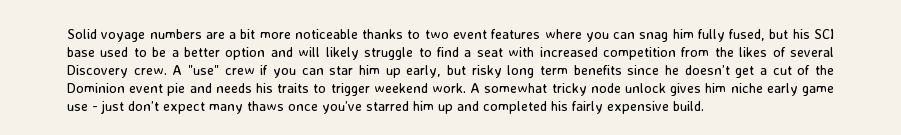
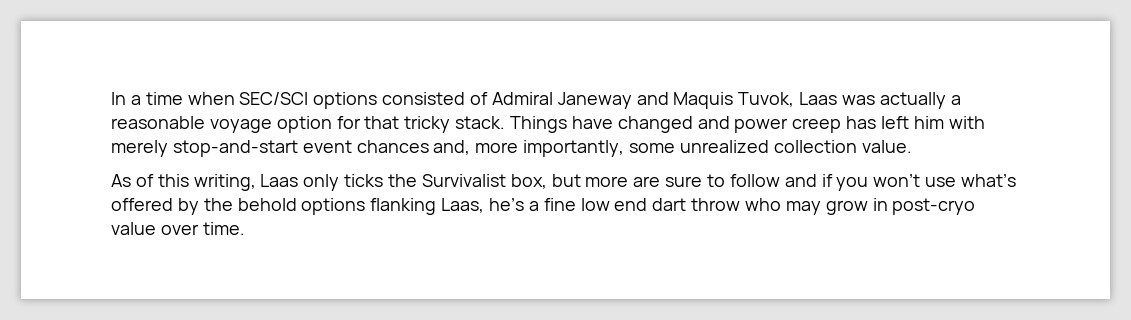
[67,29,834,42] [67,47,834,60] [67,65,834,78] [67,83,835,96] [67,100,704,114] Solid voyage numbers are a bit more noticeable thanks to two event features where you can snag him fully fused, but his SCI base used to be a better option and will likely struggle to find a seat with increased competition from the likes of several Discovery crew. A "use" crew if you can star him up early, but risky long term benefits since he doesn’t get a cut of the Dominion event pie and needs his traits to trigger weekend work. A somewhat tricky node unlock gives him niche early game use - just don’t expect many thaws once you’ve starred him up and completed his fairly expensive build. -> [111,92,961,109] [111,116,985,133] [111,140,912,157] [111,174,1017,191] [111,198,976,215] [111,222,245,235] In a time when SEC/SCI options consisted of Admiral Janeway and Maquis Tuvok, Laas was actually a reasonable voyage option for that tricky stack. Things have changed and power creep has left him with merely stop-and-start event chances and, more importantly, some unrealized collection value. // As of this writing, Laas only ticks the Survivalist box, but more are sure to follow and if you won’t use what’s offered by the behold options flanking Laas, he’s a fine low end dart throw who may grow in post-cryo value over time.

